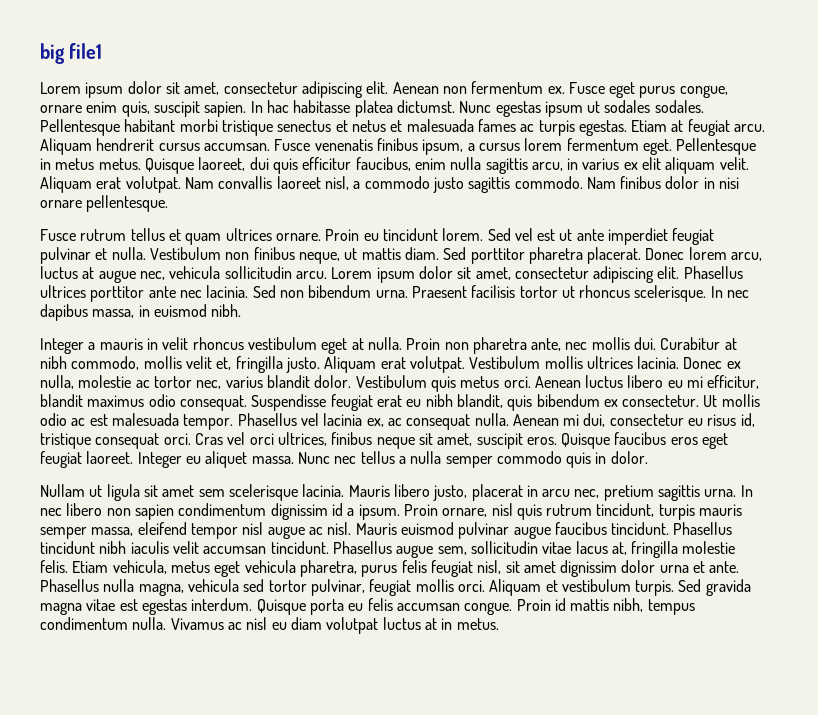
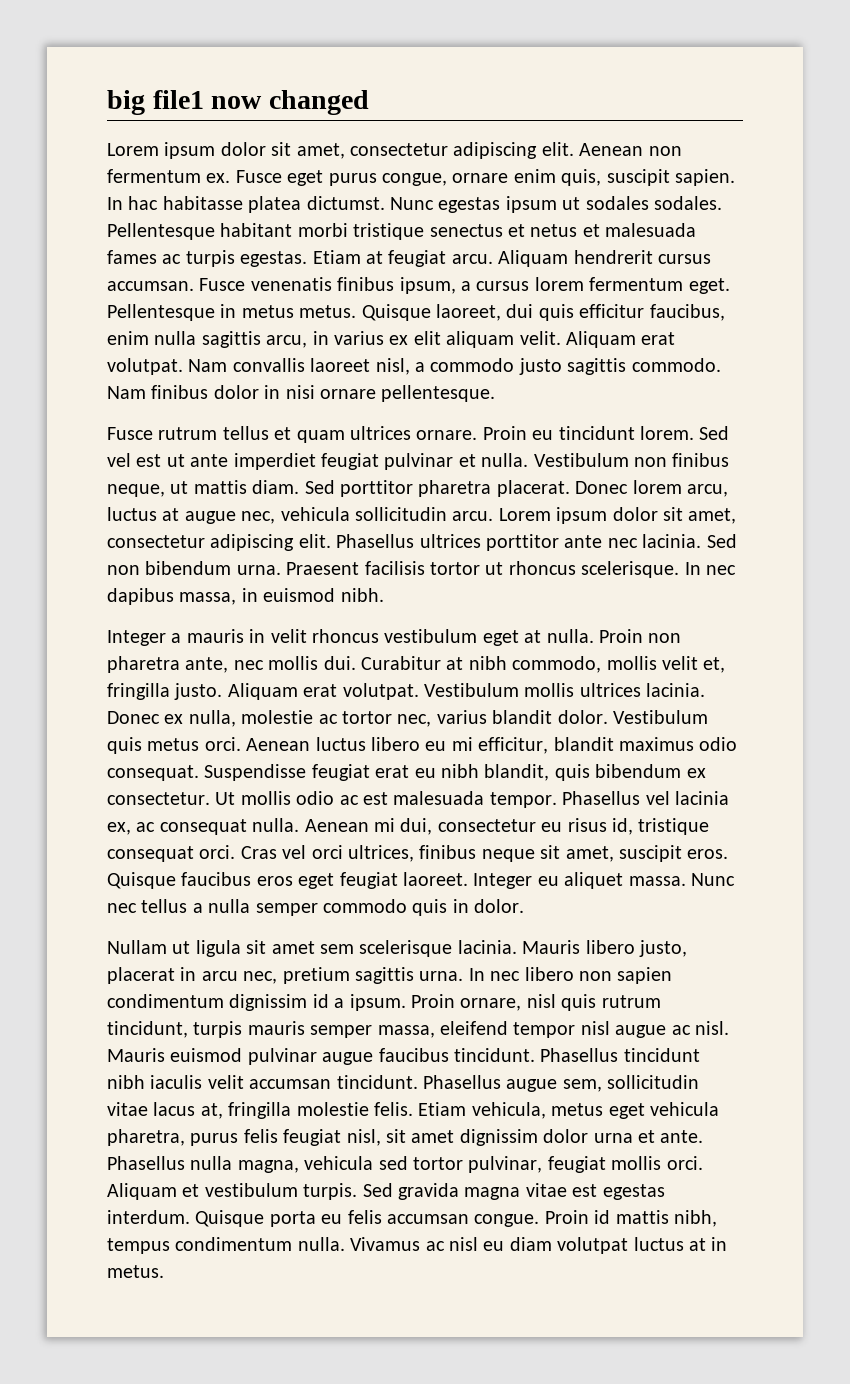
(103, 51) none -> [211,90,369,115] now changed

